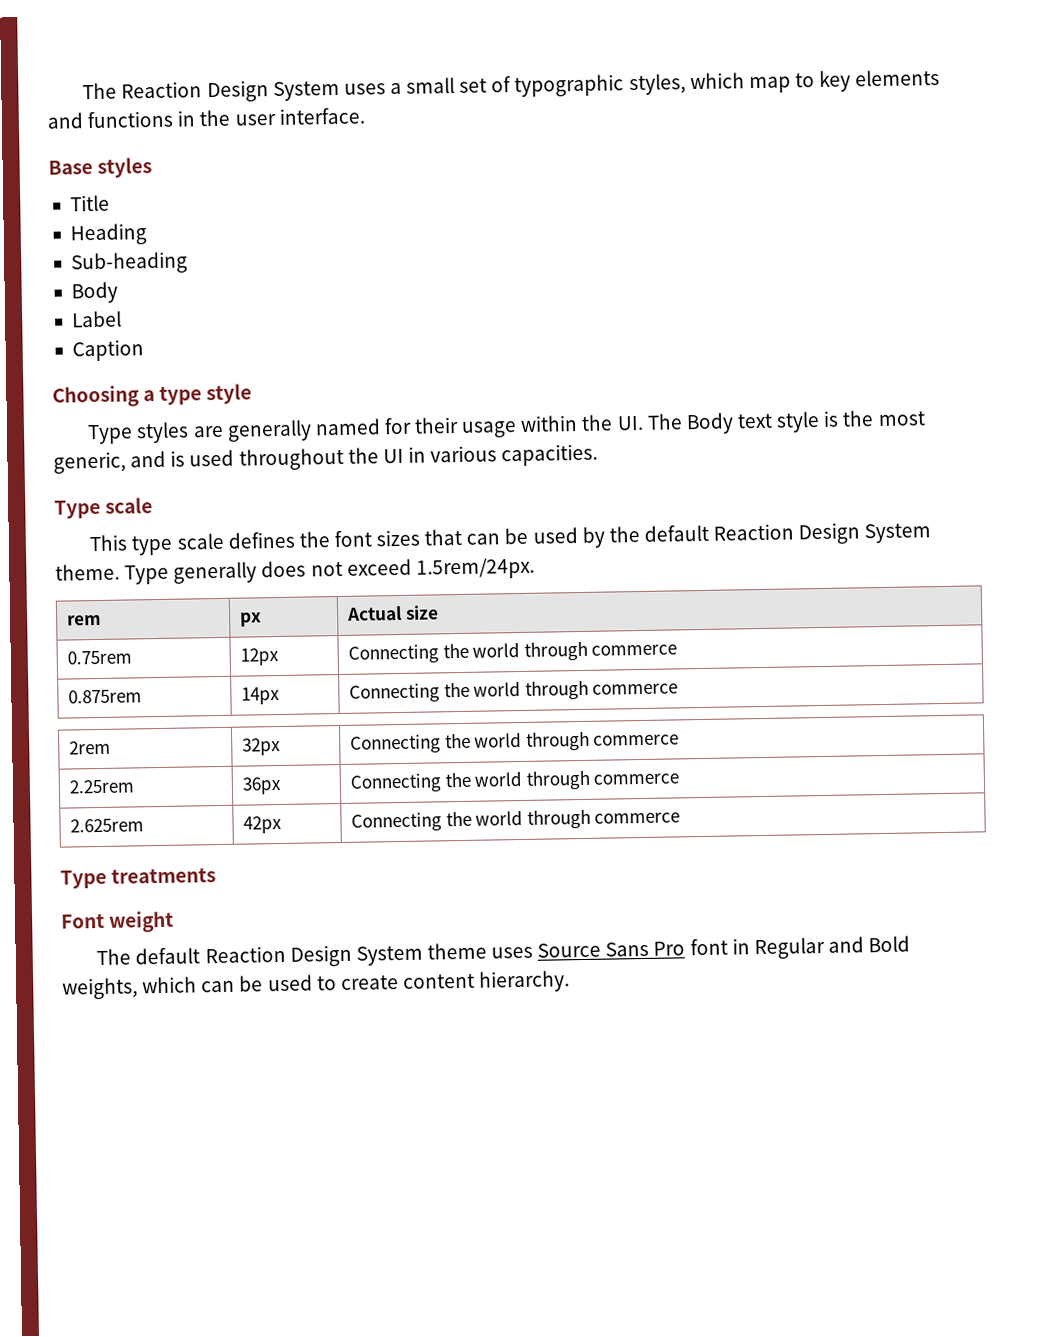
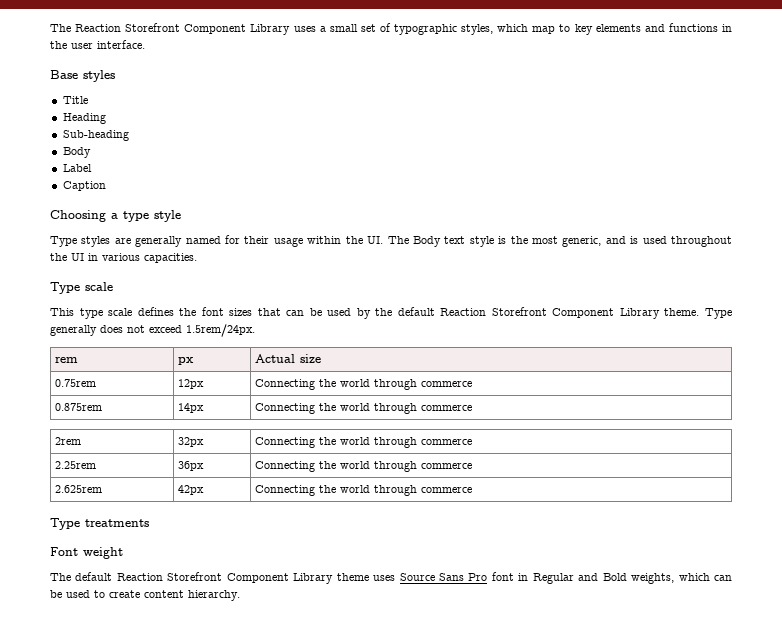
[206,80,340,103] Design System -> [125,23,291,35] Storefront Component Library
[798,522,932,545] Design System -> [491,307,660,319] Storefront Component Library
[289,944,423,967] Design System -> [167,572,334,584] Storefront Component Library

